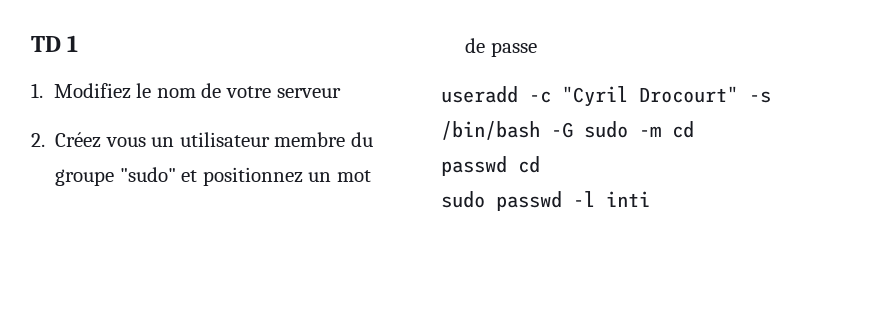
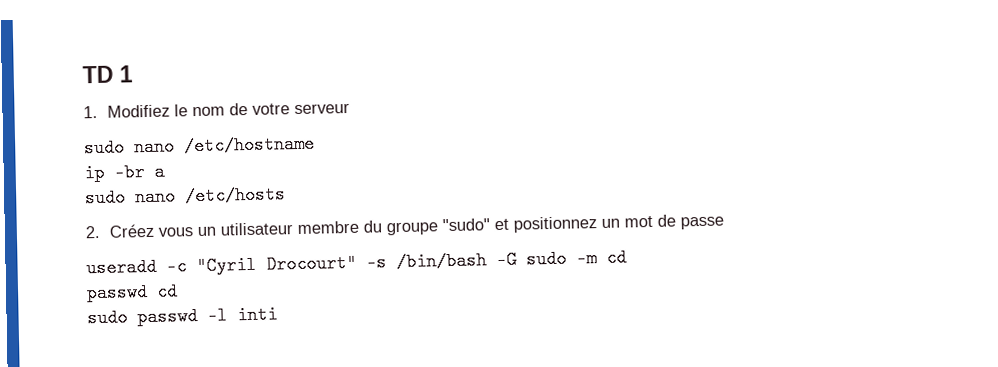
(341, 93) none -> [84,134,315,158] [84,162,165,183] [85,185,286,208] // sudo nano /etc/hostname // ip -br a // sudo nano /etc/hosts

